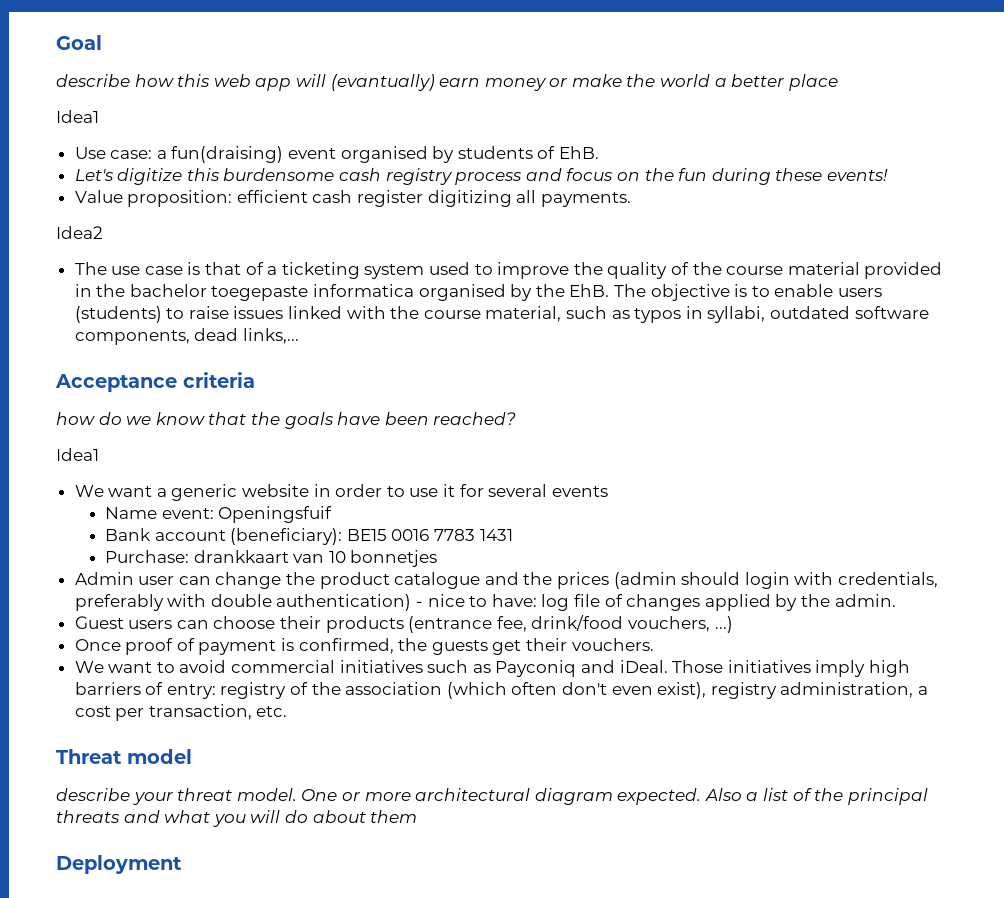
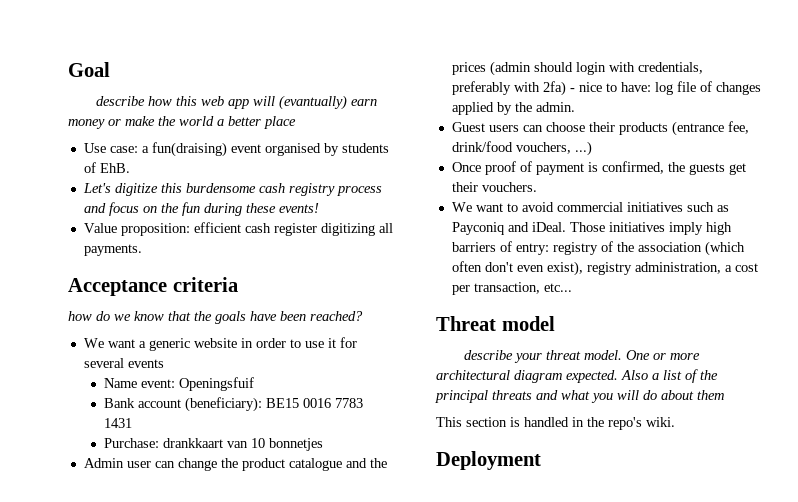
[56,110,99,123] // Idea1 -> (296, 122) none
[56,226,103,239] [74,262,943,279] [74,284,882,301] [74,306,929,323] [74,328,299,345] // Idea2 // The use case is that of a ticketing system used to improve the quality of the course material provided in the bachelor toegepaste informatica organised by the EhB. The objective is to enable users (students) to raise issues linked with the course material, such as typos in syllabi, outdated software components, dead links,... -> (142, 250) none
[56,448,99,461] // Idea1 -> (363, 316) none
[210,594,412,611] double authentication) -> [542,81,566,96] 2fa)
[256,706,288,717] etc. -> [543,283,572,292] etc...
(418, 816) none -> [436,417,675,430] // This section is handled in the repo's wiki.

